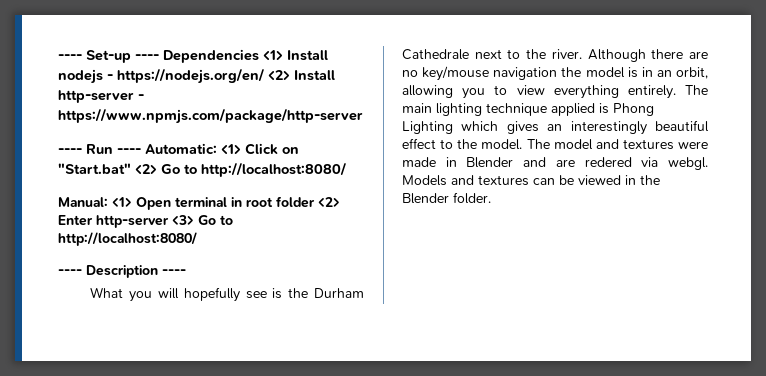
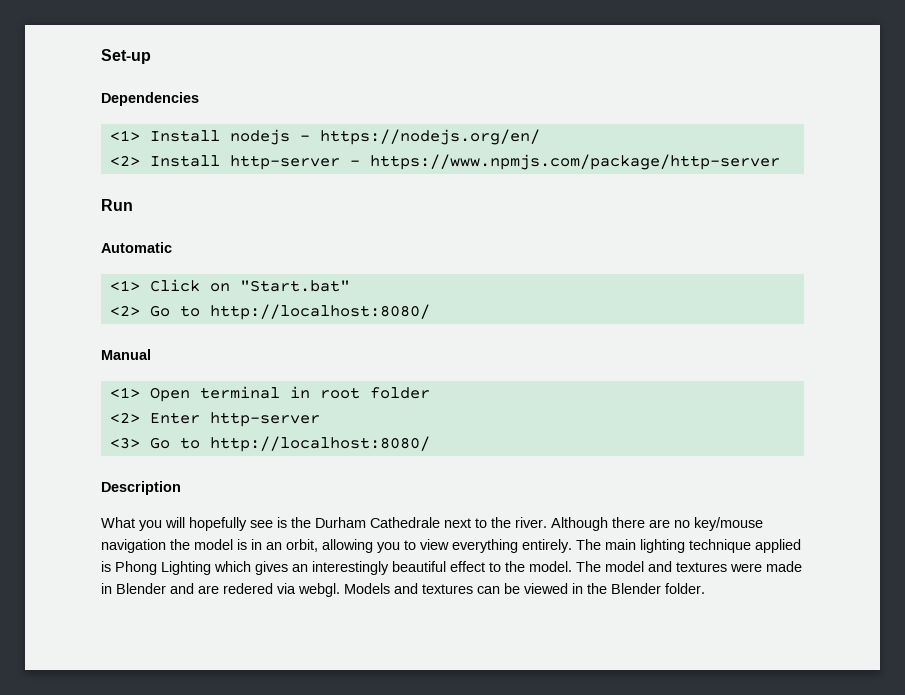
[58,54,82,60] ---- -> (101, 56) none
[135,54,159,60] ---- -> (151, 56) //
(259, 56) none -> (199, 99) //
(265, 76) none -> (540, 137) //
[58,148,82,154] ---- -> (780, 162) none
[117,143,217,154] ---- Automatic: -> [101,242,172,253] // Automatic //
(131, 168) none -> (350, 286) //
[58,197,108,207] Manual: -> [101,349,151,360] Manual //
(315, 202) none -> (430, 393) //
(169, 221) none -> (320, 419) //
[58,269,82,275] ---- -> (430, 444) none
[162,269,186,275] ---- -> (181, 488) none

